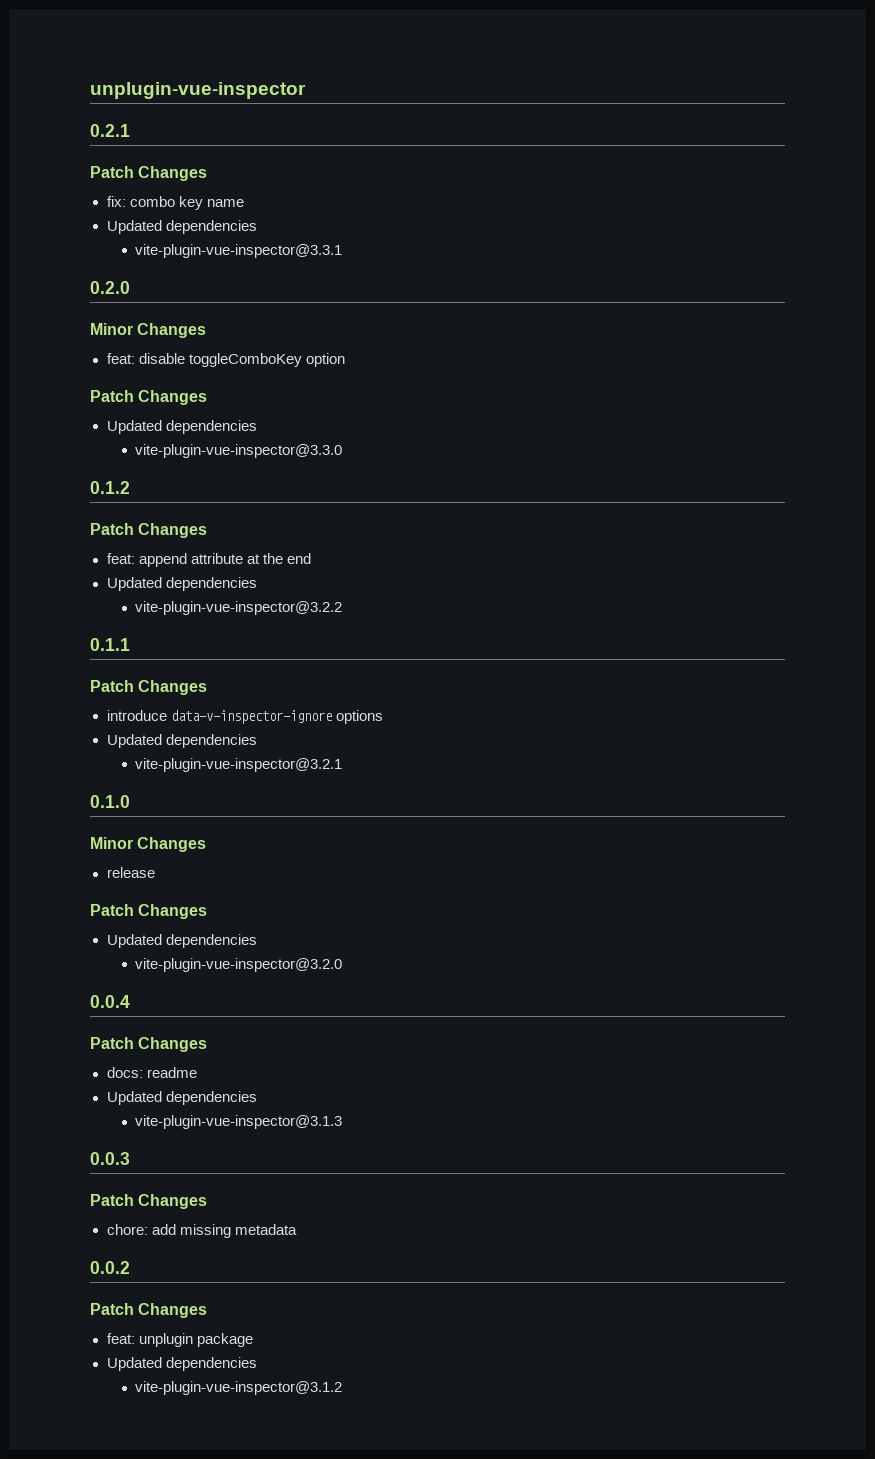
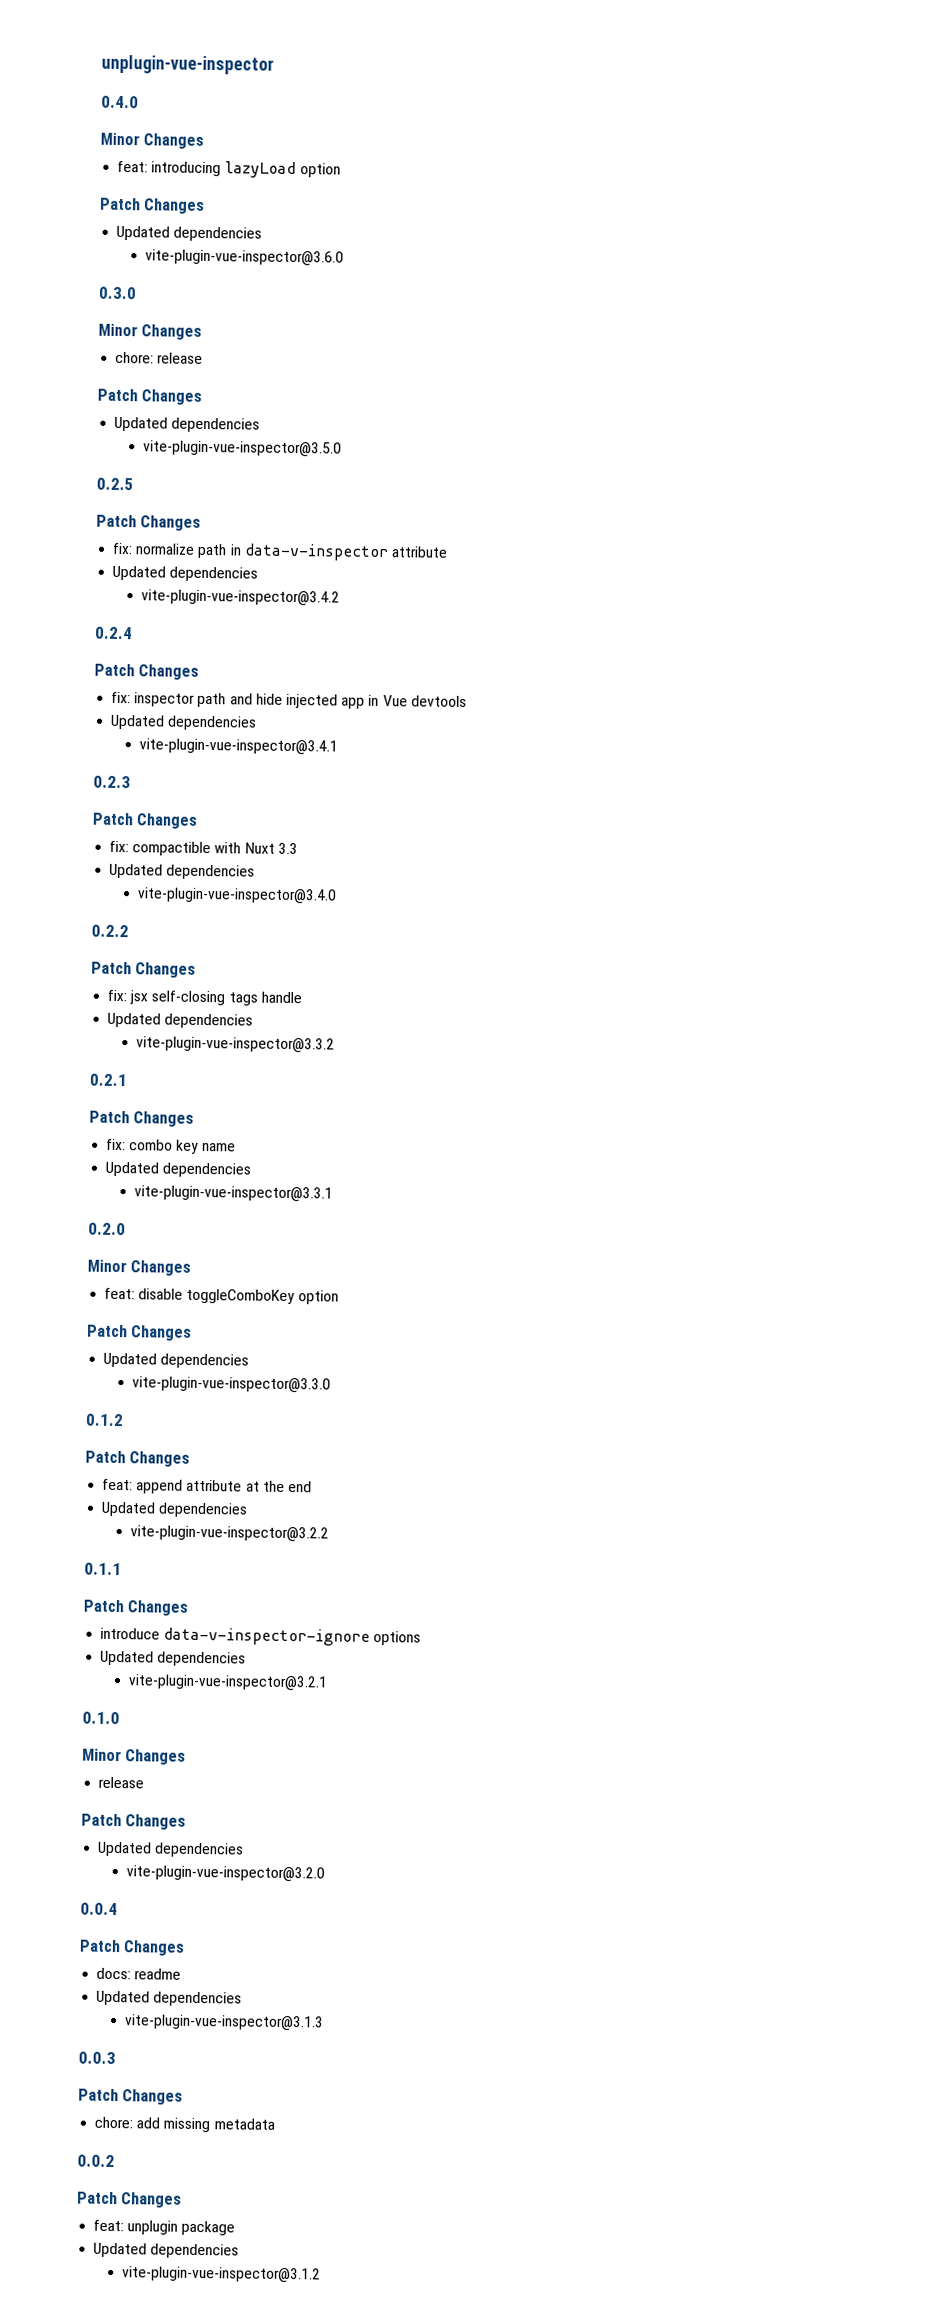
(306, 90) none -> [101,95,139,109] [100,132,205,149] [117,160,341,179] [99,197,206,214] [116,225,263,242] [144,249,344,266] [98,286,137,300] [98,323,203,340] [115,351,204,364] [97,388,203,405] [114,416,261,433] [142,440,342,457] [96,477,134,491] [96,514,202,531] [112,542,448,562] [112,565,259,582] [140,589,340,606] [94,626,133,640] [94,663,200,680] [111,691,467,709] [110,714,258,731] [138,738,338,755] [93,775,131,789] [92,812,198,829] [109,840,298,857] [109,863,256,880] [136,887,337,904] [91,924,129,938] [91,961,197,978] [107,989,302,1006] [107,1012,254,1029] [135,1036,335,1053] // 0.4.0 // Minor Changes // feat: introducing lazyLoad option // Patch Changes // Updated dependencies // vite-plugin-vue-inspector@3.6.0 // 0.3.0 // Minor Changes // chore: release // Patch Changes // Updated dependencies // vite-plugin-vue-inspector@3.5.0 // 0.2.5 // Patch Changes // fix: normalize path in data-v-inspector attribute // Updated dependencies // vite-plugin-vue-inspector@3.4.2 // 0.2.4 // Patch Changes // fix: inspector path and hide injected app in Vue devtools // Updated dependencies // vite-plugin-vue-inspector@3.4.1 // 0.2.3 // Patch Changes // fix: compactible with Nuxt 3.3 // Updated dependencies // vite-plugin-vue-inspector@3.4.0 // 0.2.2 // Patch Changes // fix: jsx self-closing tags handle // Updated dependencies // vite-plugin-vue-inspector@3.3.2

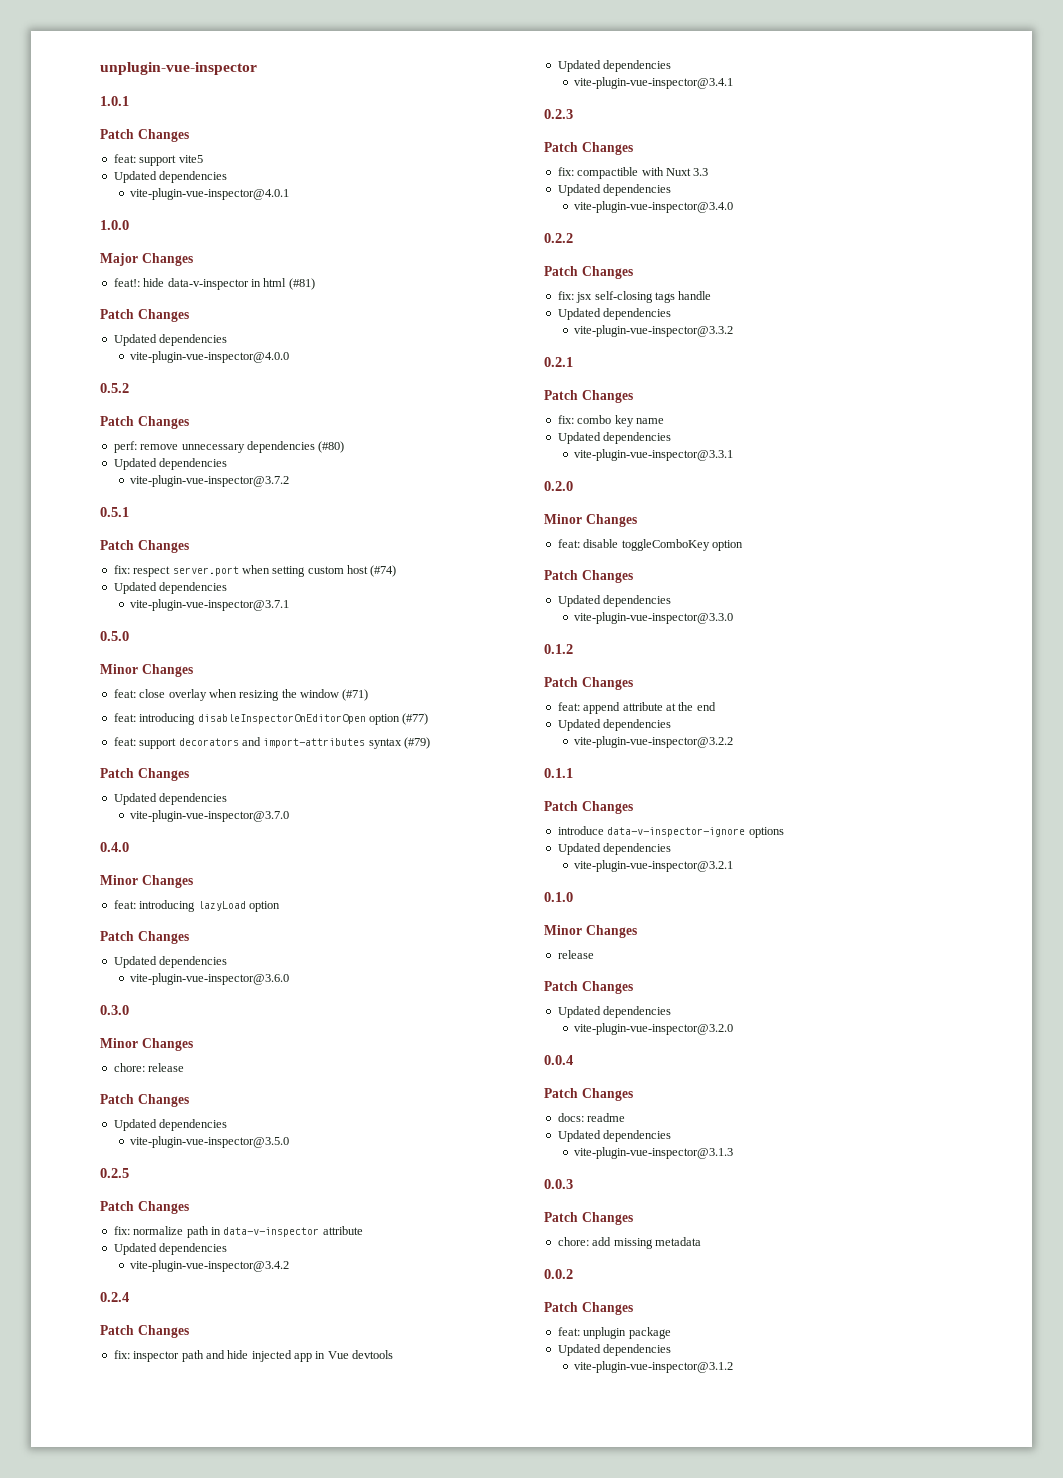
(274, 64) none -> [100,96,129,106] [100,129,189,142] [113,154,203,166] [113,171,228,183] [129,188,289,200] [100,220,129,230] [100,253,193,266] [113,278,315,290] [100,309,189,322] [113,334,228,346] [129,351,289,363] [100,383,129,393] [100,416,189,429] [113,441,345,453] [113,458,228,470] [129,475,289,487] [100,507,129,517] [100,540,189,553] [113,565,397,577] [113,582,228,594] [129,599,289,611] [100,631,129,641] [100,664,193,677] [113,689,369,701] [113,713,429,725] [113,737,430,749] [100,768,189,781] [113,793,228,805] [129,810,289,822] // 1.0.1 // Patch Changes // feat: support vite5 // Updated dependencies // vite-plugin-vue-inspector@4.0.1 // 1.0.0 // Major Changes // feat!: hide data-v-inspector in html (#81) // Patch Changes // Updated dependencies // vite-plugin-vue-inspector@4.0.0 // 0.5.2 // Patch Changes // perf: remove unnecessary dependencies (#80) // Updated dependencies // vite-plugin-vue-inspector@3.7.2 // 0.5.1 // Patch Changes // fix: respect server.port when setting custom host (#74) // Updated dependencies // vite-plugin-vue-inspector@3.7.1 // 0.5.0 // Minor Changes // feat: close overlay when resizing the window (#71) // feat: introducing disableInspectorOnEditorOpen option (#77) // feat: support decorators and import-attributes syntax (#79) // Patch Changes // Updated dependencies // vite-plugin-vue-inspector@3.7.0

